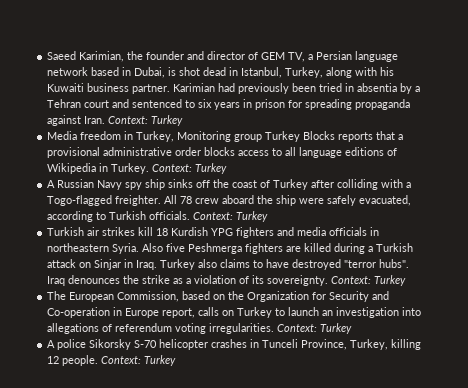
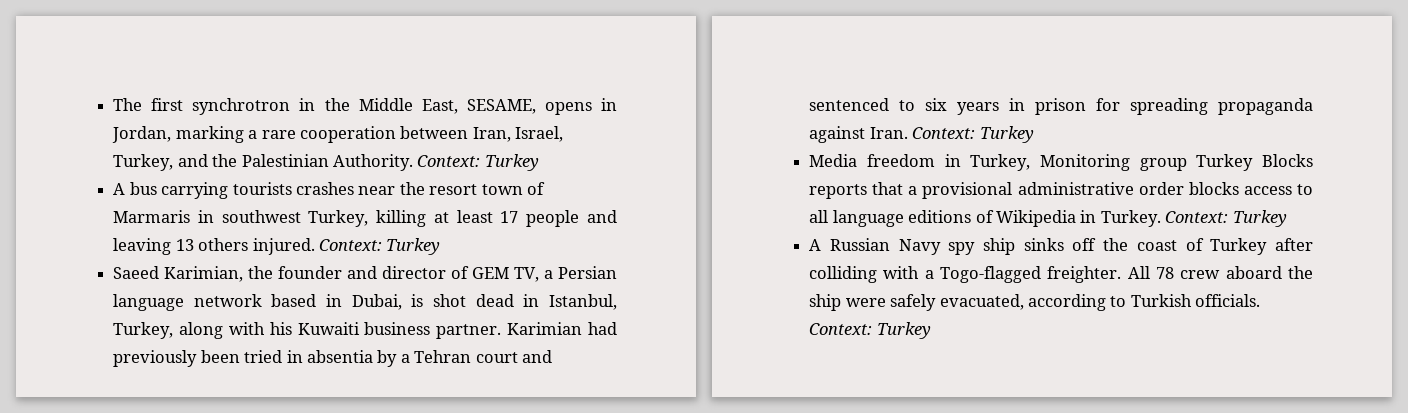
(47, 55) none -> [113,98,617,115] [112,126,564,143] [113,154,539,171] [113,182,546,199] [113,210,618,227] [113,238,441,255] The first synchrotron in the Middle East, SESAME, opens in Jordan, marking a rare cooperation between Iran, Israel, Turkey, and the Palestinian Authority. Context: Turkey // A bus carrying tourists crashes near the resort town of Marmaris in southwest Turkey, killing at least 17 people and leaving 13 others injured. Context: Turkey //
[47,227,380,238] [47,243,414,254] [47,259,410,270] [47,275,407,286] [47,291,390,302] [47,307,422,318] [47,323,353,334] [47,339,422,350] [47,355,177,366] // Turkish air strikes kill 18 Kurdish YPG fighters and media officials in northeastern Syria. Also five Peshmerga fighters are killed during a Turkish attack on Sinjar in Iraq. Turkey also claims to have destroyed "terror hubs". Iraq denounces the strike as a violation of its sovereignty. Context: Turkey // The European Commission, based on the Organization for Security and Co-operation in Europe report, calls on Turkey to launch an investigation into allegations of referendum voting irregularities. Context: Turkey // A police Sikorsky S-70 helicopter crashes in Tunceli Province, Turkey, killing 12 people. Context: Turkey -> (931, 330) none

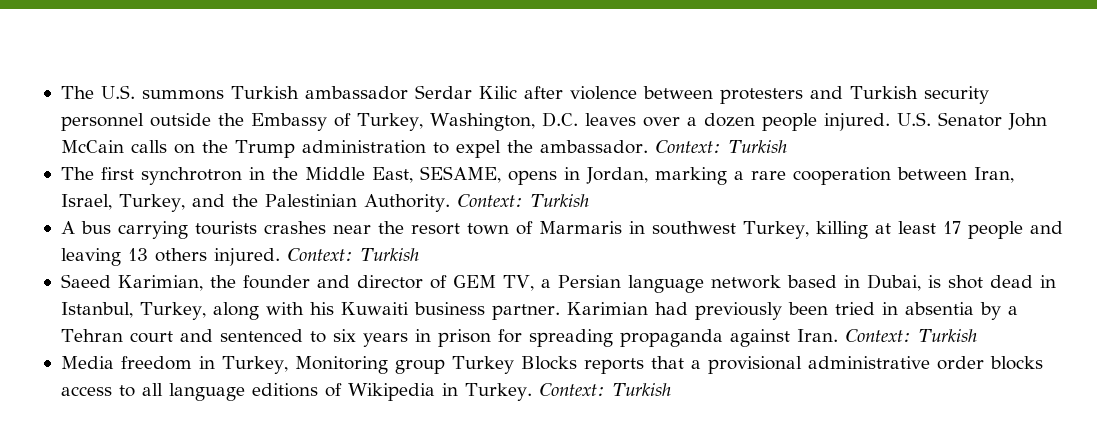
[113,98,143,111] The -> [60,85,989,104] [60,112,1047,131] [60,140,787,158] [60,167,94,180] The U.S. summons Turkish ambassador Serdar Kilic after violence between protesters and Turkish security personnel outside the Embassy of Turkey, Washington, D.C. leaves over a dozen people injured. U.S. Senator John McCain calls on the Trump administration to expel the ambassador. Context: Turkish // The
[484,154,539,171] Turkey -> [529,194,589,207] Turkish
[386,238,441,255] Turkey -> [359,248,419,261] Turkish
[979,126,1034,143] Turkey -> [917,329,977,342] Turkish
[1232,210,1287,227] [809,238,1313,255] [809,266,1313,283] [809,294,1261,311] [809,322,931,339] Turkey // A Russian Navy spy ship sinks off the coast of Turkey after colliding with a Togo-flagged freighter. All 78 crew aboard the ship were safely evacuated, according to Turkish officials. Context: Turkey -> [611,383,671,396] Turkish

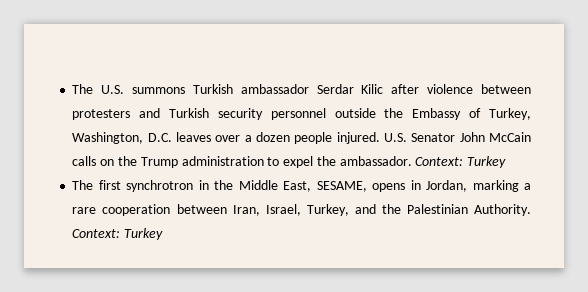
[727,140,787,153] Turkish -> [467,156,507,168] Turkey
[529,194,589,207] [60,221,1063,239] [60,248,419,266] [60,274,1056,293] [60,302,1018,320] [60,329,977,347] [60,356,1043,374] [60,383,671,401] Turkish // A bus carrying tourists crashes near the resort town of Marmaris in southwest Turkey, killing at least 17 people and leaving 13 others injured. Context: Turkish // Saeed Karimian, the founder and director of GEM TV, a Persian language network based in Dubai, is shot dead in Istanbul, Turkey, along with his Kuwaiti business partner. Karimian had previously been tried in absentia by a Tehran court and sentenced to six years in prison for spreading propaganda against Iran. Context: Turkish // Media freedom in Turkey, Monitoring group Turkey Blocks reports that a provisional administrative order blocks access to all language editions of Wikipedia in Turkey. Context: Turkish -> [124,228,164,240] Turkey

